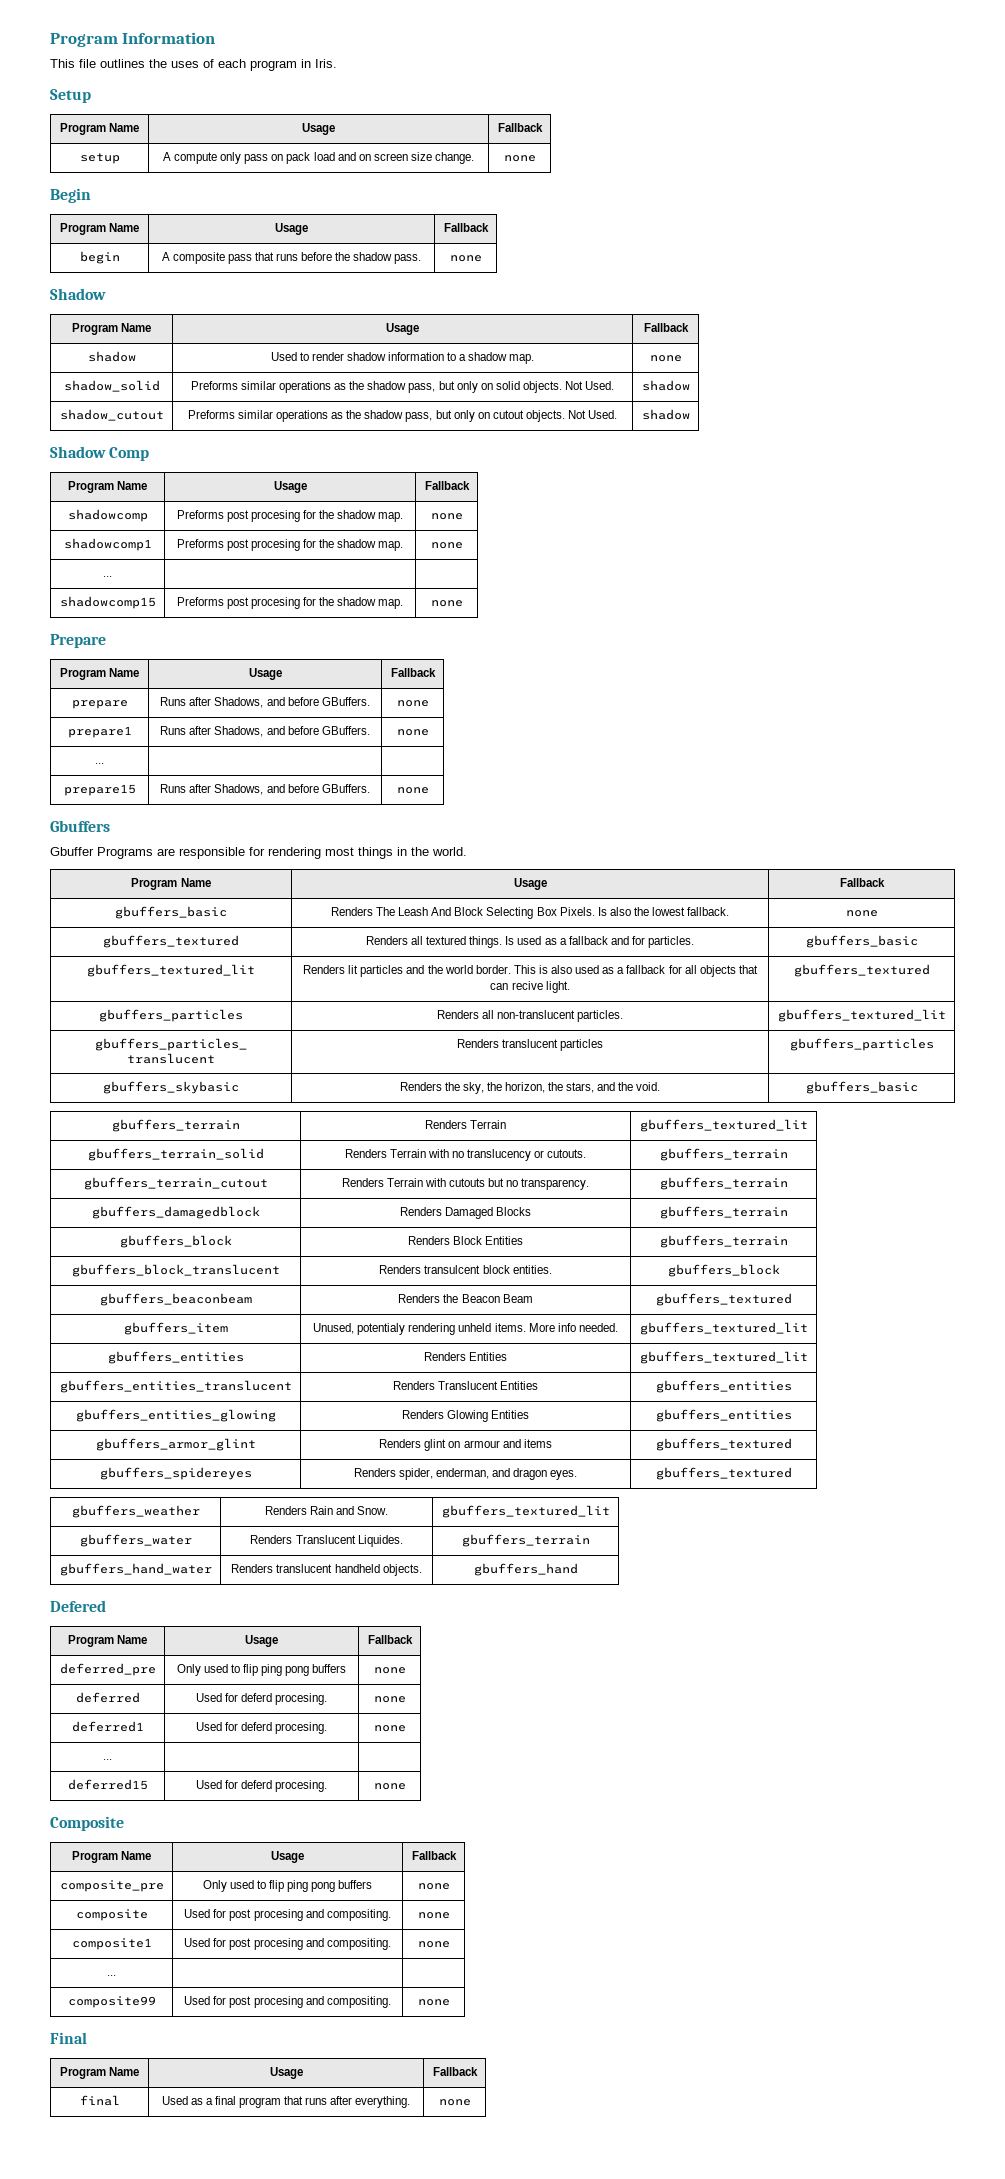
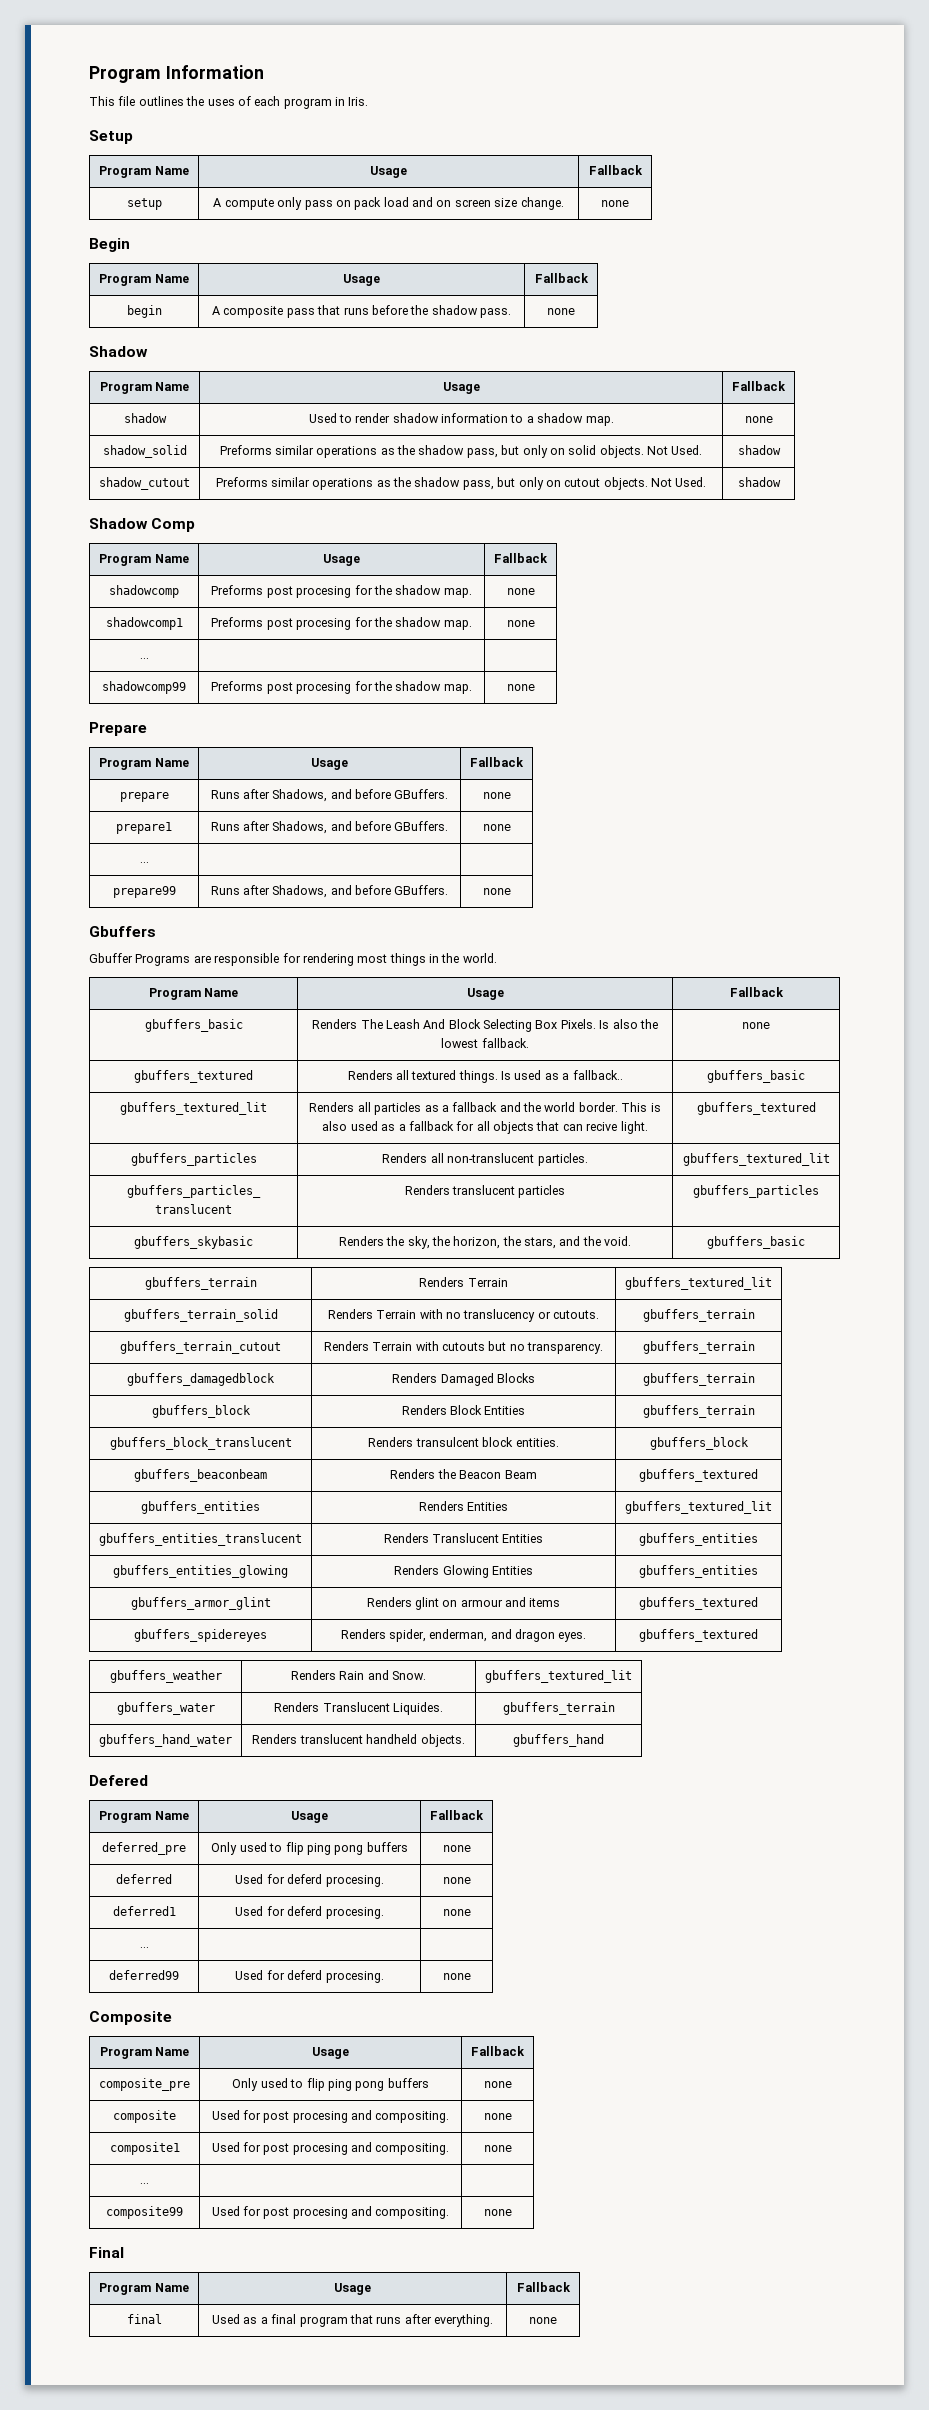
[59,596,156,609] shadowcomp15 -> [102,681,186,694] shadowcomp99
[63,784,136,796] prepare15 -> [112,886,176,898] prepare99
[568,936,695,948] fallback and for particles. -> [572,1070,623,1080] fallback..
[348,965,404,977] lit particles -> [357,1102,498,1115] all particles as a fallback
[123,1322,228,1335] [313,1323,618,1335] [639,1322,808,1335] // gbuffers_item | Unused, potentialy rendering unheld items. More info needed. | gbuffers_textured_lit -> (758, 1475) none
[67,1779,148,1790] deferred15 -> [109,1970,179,1980] deferred99

